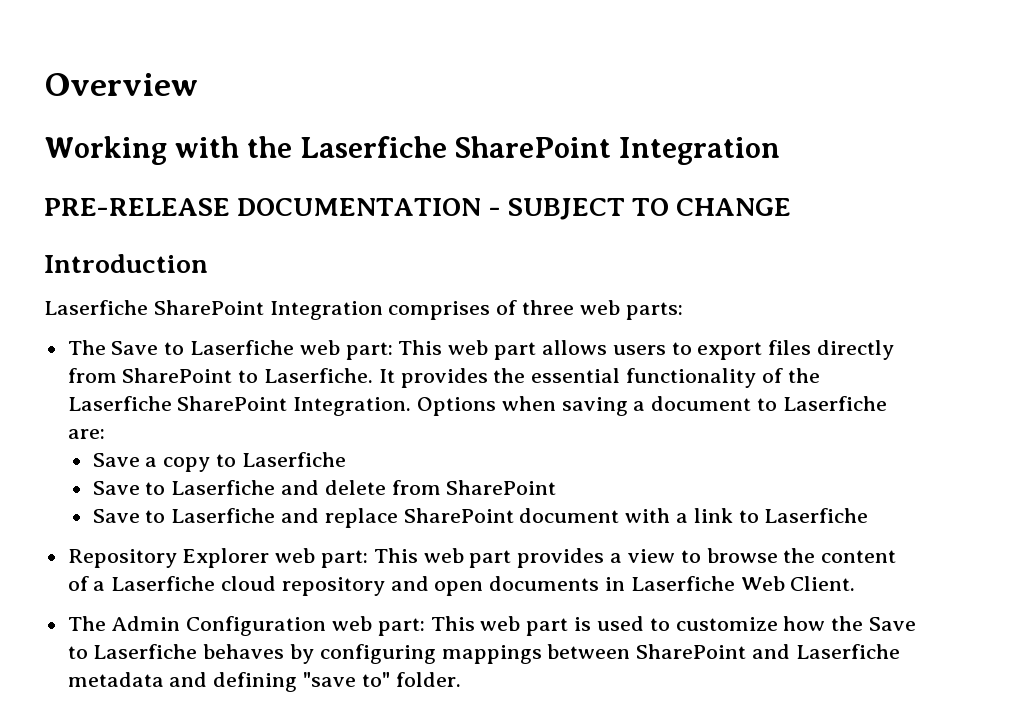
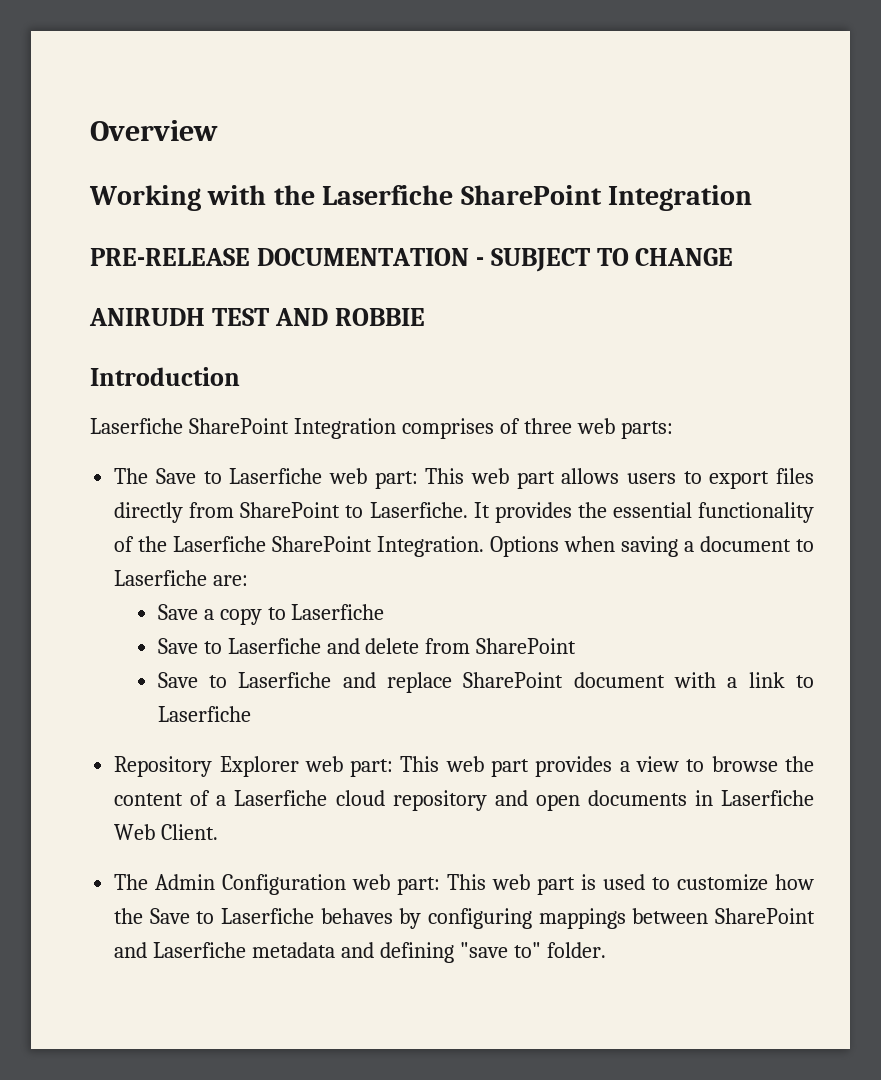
(792, 207) none -> [89,308,425,326] // ANIRUDH TEST AND ROBBIE

